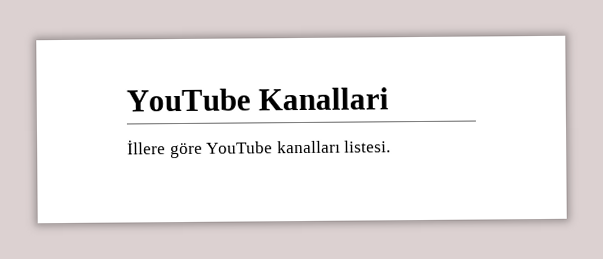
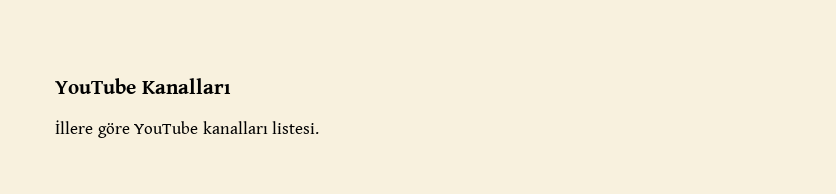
[126,87,390,112] YouTube Kanallari -> [55,78,231,94] YouTube Kanalları

